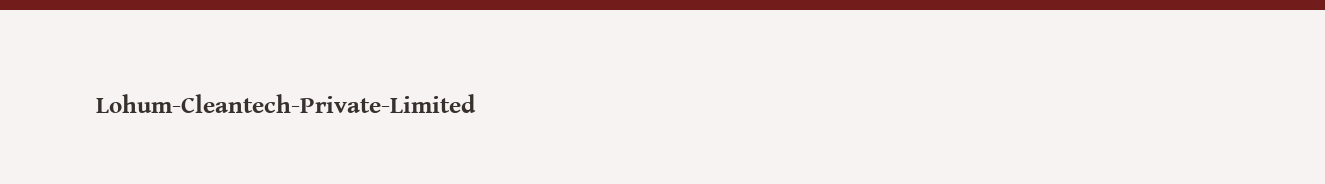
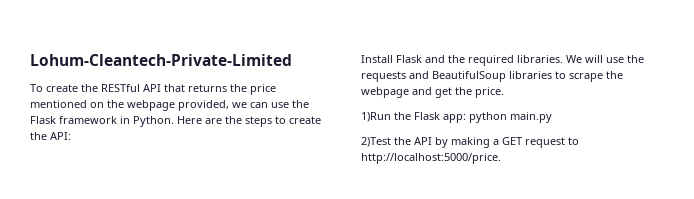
(476, 103) none -> [30,84,276,95] [30,100,309,111] [30,116,321,127] [30,132,71,140] [361,55,644,66] [361,71,623,82] [361,87,504,98] [361,112,552,123] [361,137,579,148] [361,153,501,164] // To create the RESTful API that returns the price mentioned on the webpage provided, we can use the Flask framework in Python. Here are the steps to create the API: // Install Flask and the required libraries. We will use the requests and BeautifulSoup libraries to scrape the webpage and get the price. // 1)Run the Flask app: python main.py // 2)Test the API by making a GET request to http://localhost:5000/price.

